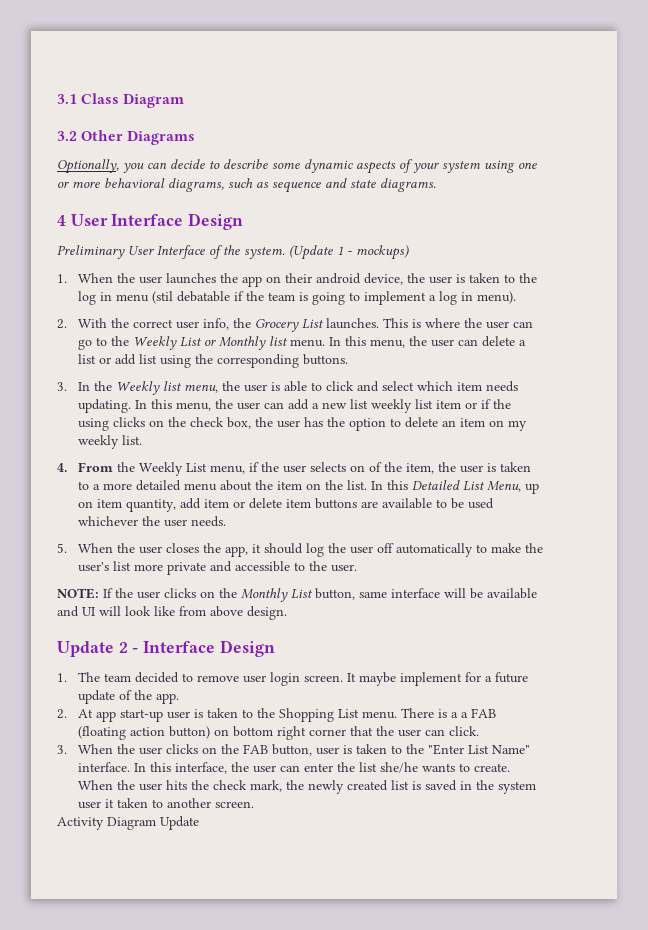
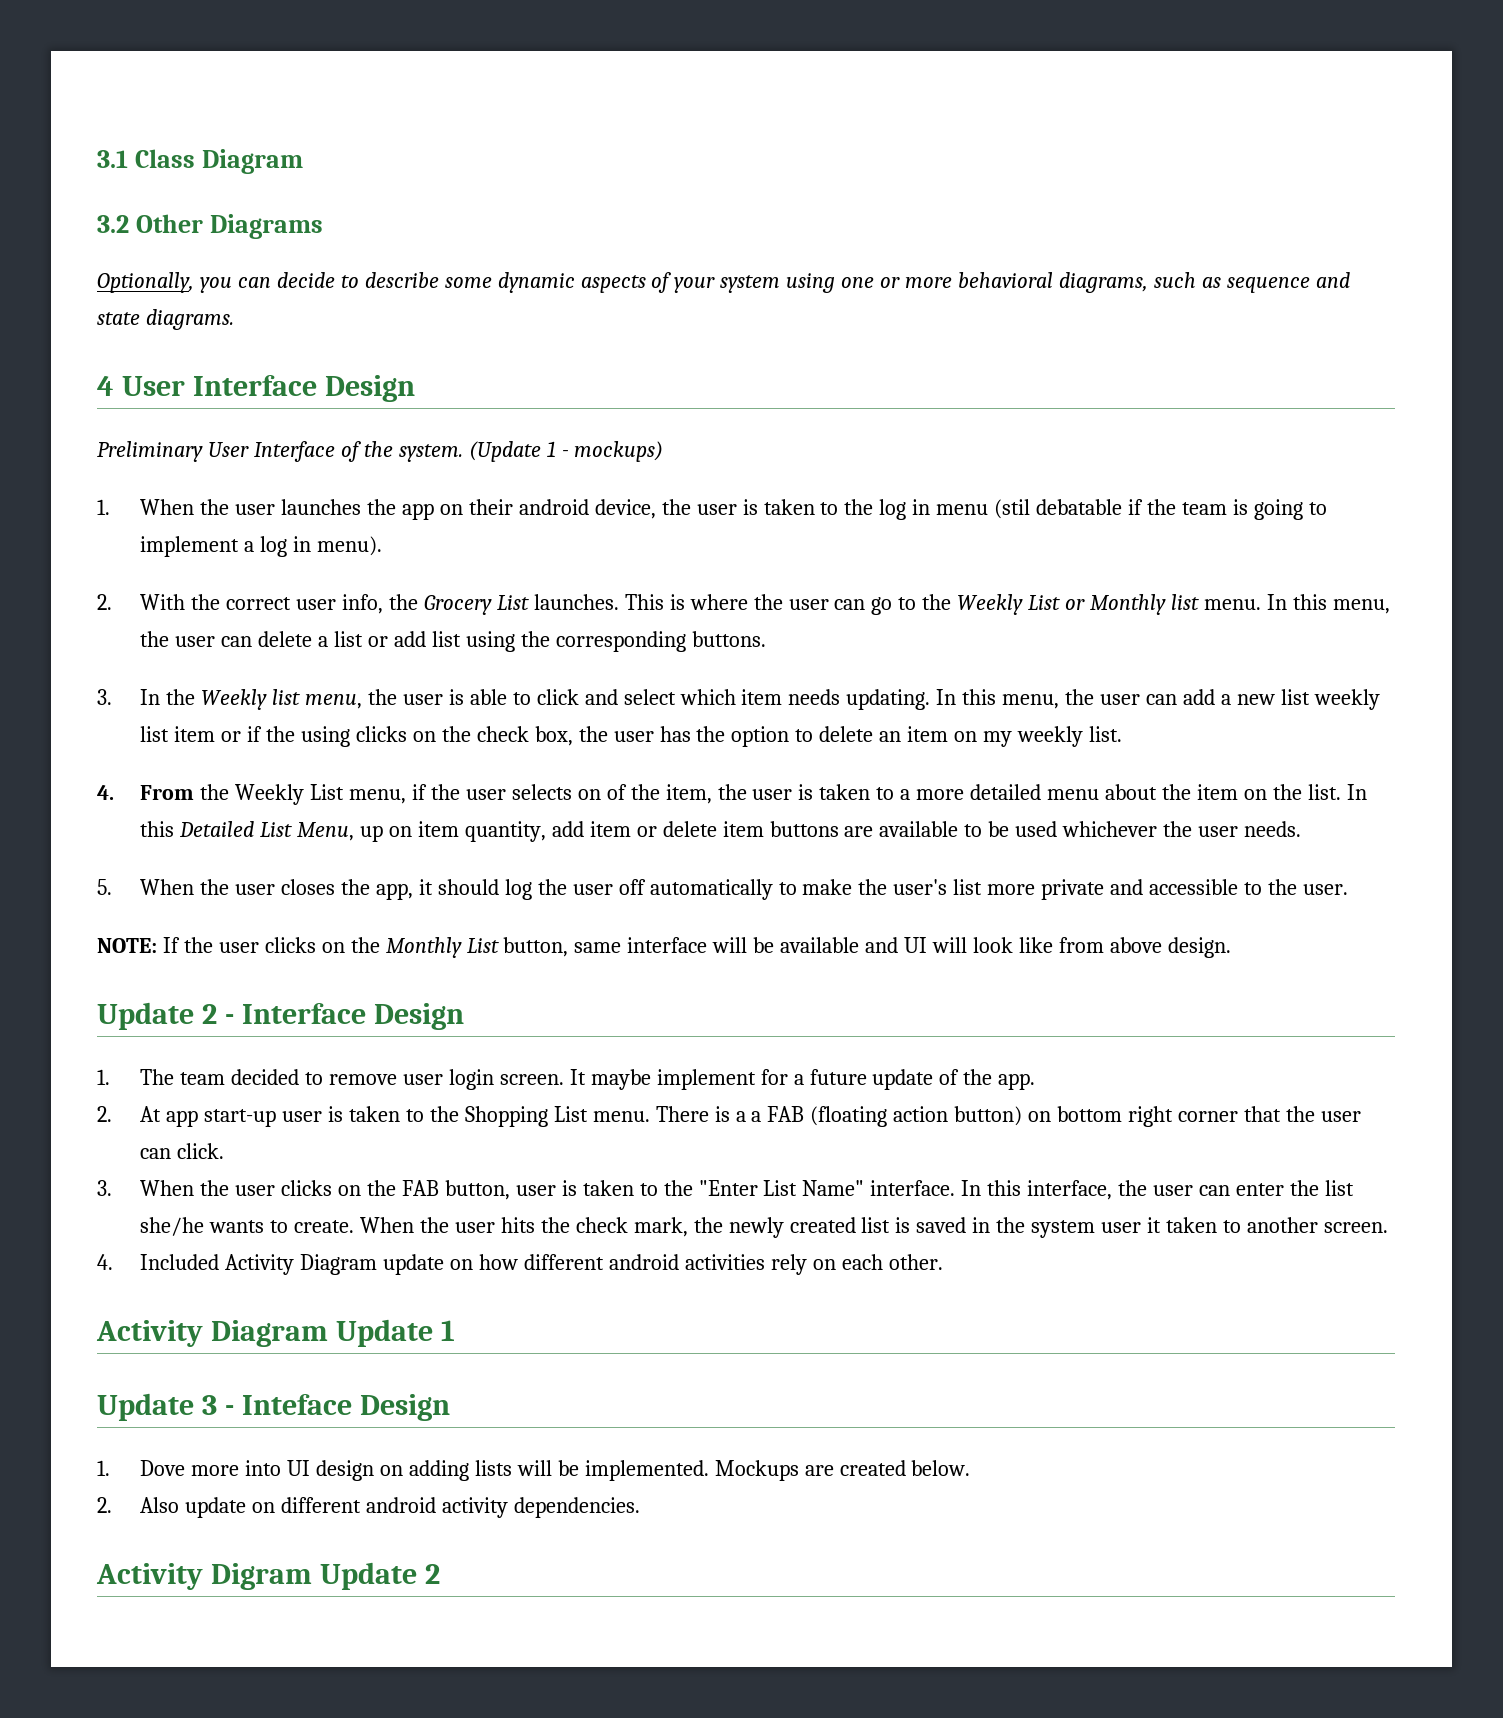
[57,816,199,830] Activity Diagram Update -> [97,1254,943,1275] [96,1319,455,1347] [97,1393,450,1421] [97,1460,971,1481] [97,1497,640,1518] [96,1562,440,1590] 4. Included Activity Diagram update on how different android activities rely on each other. // Activity Diagram Update 1 // Update 3 - Inteface Design // 1. Dove more into UI design on adding lists will be implemented. Mockups are created below. // 2. Also update on different android activity dependencies. // Activity Digram Update 2

